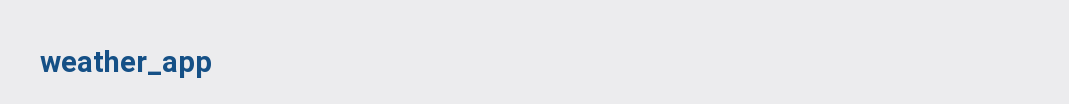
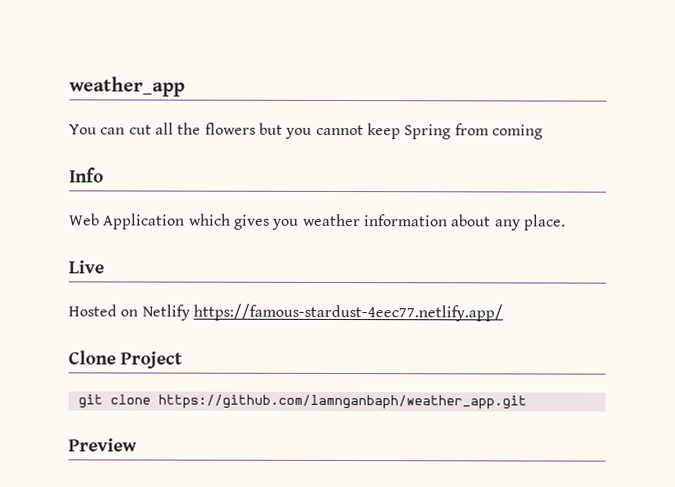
(212, 64) none -> [69,122,543,140] [69,167,104,183] [69,213,566,231] [68,260,104,274] [68,303,503,322] [68,350,183,369] [77,394,527,410] [68,438,137,452] // You can cut all the flowers but you cannot keep Spring from coming // Info // Web Application which gives you weather information about any place. // Live // Hosted on Netlify https://famous-stardust-4eec77.netlify.app/ // Clone Project // git clone https://github.com/lamnganbaph/weather_app.git // Preview

